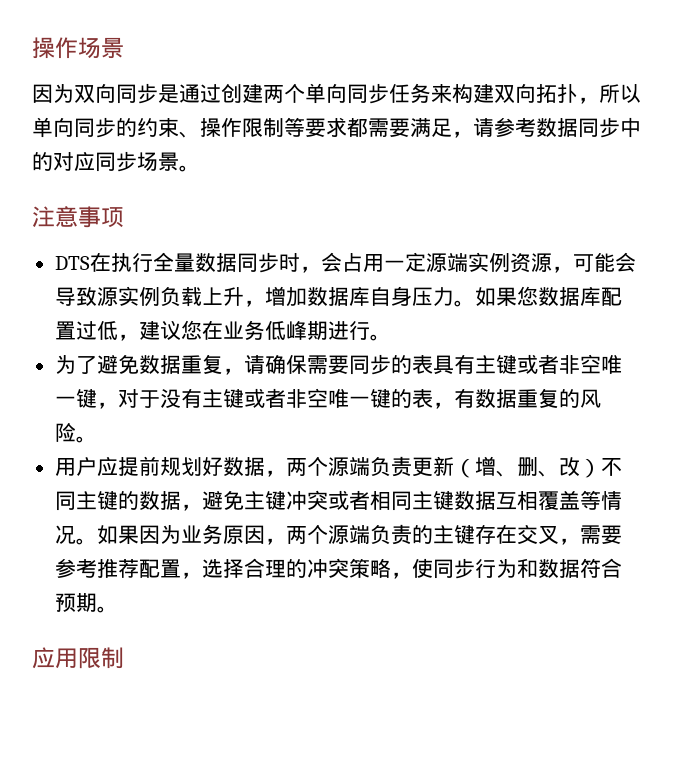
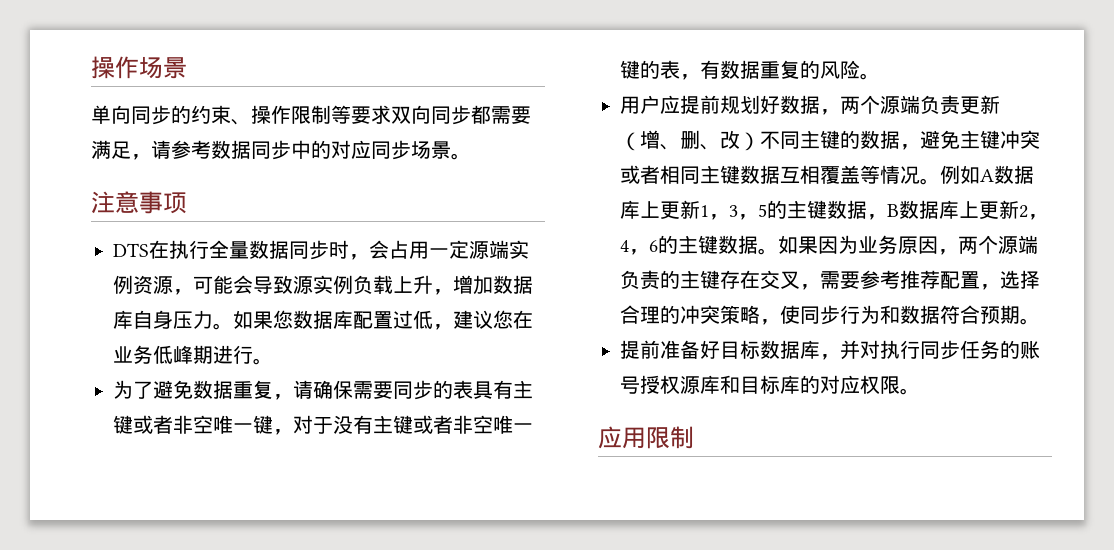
[32,83,641,104] 因为双向同步是通过创建两个单向同步任务来构建双向拓扑，所以 -> (187, 68) none
(347, 127) none -> [391,105,471,125] 双向同步
(97, 541) none -> [940,165,1034,184] [620,200,1048,220] [620,235,778,255] 例如A数据库上更新1，3，5的主键数据，B数据库上更新2，4，6的主键数据。
(118, 609) none -> [620,340,1040,360] [620,375,920,395] // 提前准备好目标数据库，并对执行同步任务的账号授权源库和目标库的对应权限。

